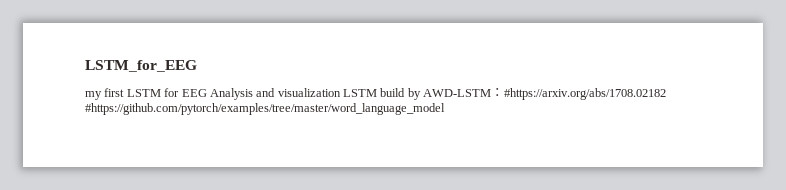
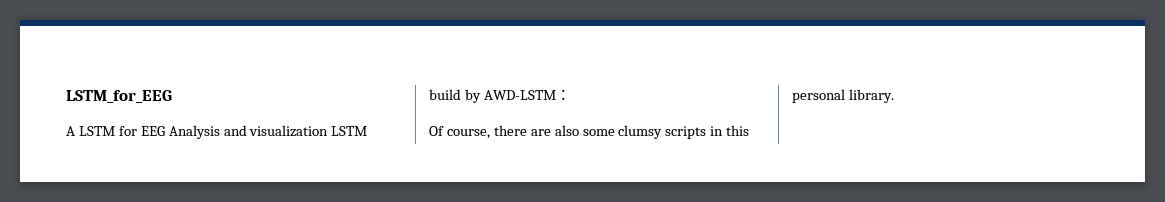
[85,88,125,100] my first -> [66,126,75,136] A
[504,88,667,100] [85,103,445,115] #https://arxiv.org/abs/1708.02182 #https://github.com/pytorch/examples/tree/master/word_language_model -> [429,125,750,139] [792,89,894,103] // Of course, there are also some clumsy scripts in this personal library.

